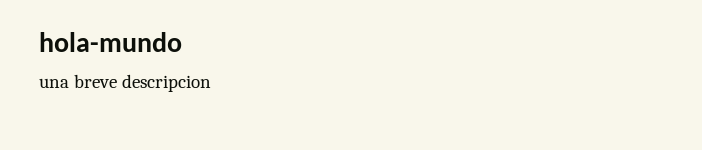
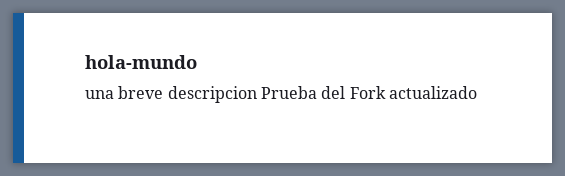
(212, 83) none -> [260,86,477,99] Prueba del Fork actualizado

